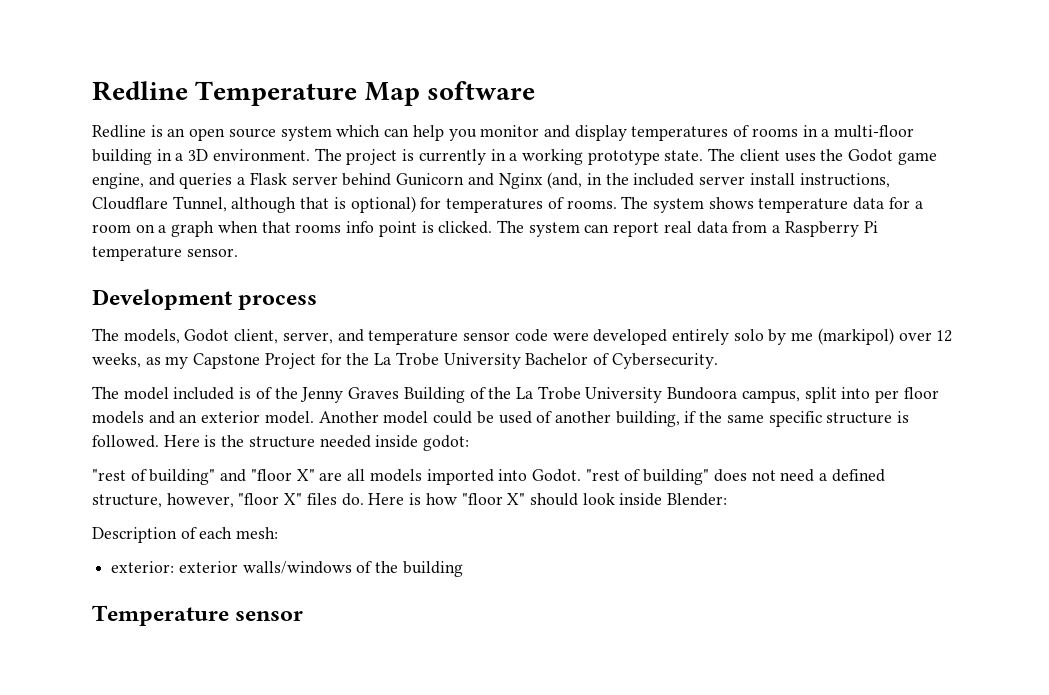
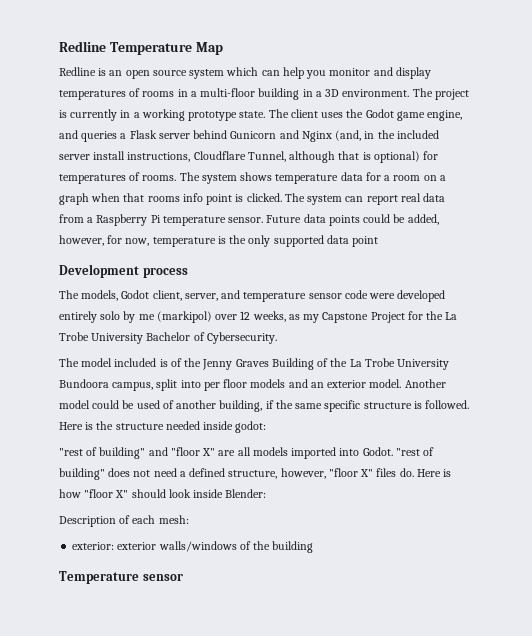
[427,81,536,100] software -> (223, 48) none
(238, 252) none -> [266,214,439,226] [59,235,379,247] Future data points could be added, however, for now, temperature is the only supported data point

